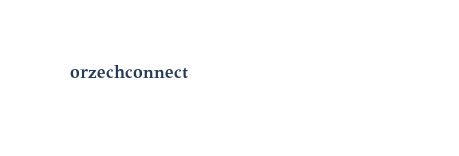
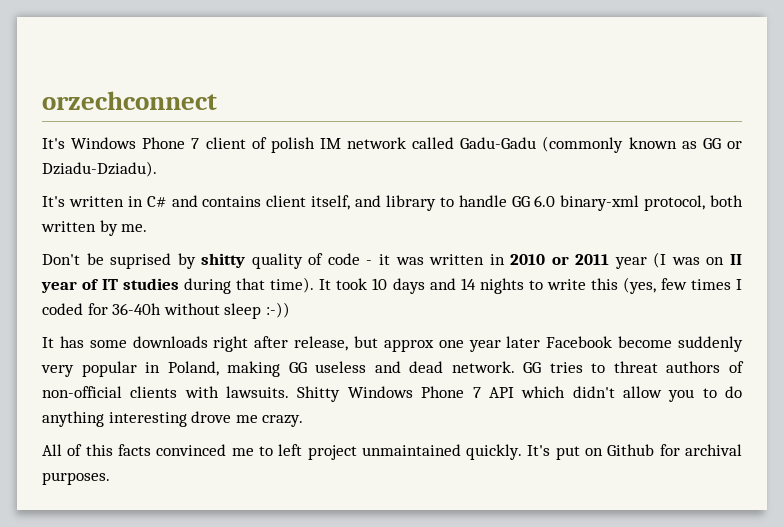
(188, 72) none -> [42,136,742,153] [42,161,157,177] [42,195,743,211] [41,220,148,236] [42,252,742,269] [41,277,742,294] [42,302,290,319] [42,336,743,352] [41,361,744,377] [42,386,742,402] [42,411,304,427] [42,444,742,460] [42,472,110,485] // It's Windows Phone 7 client of polish IM network called Gadu-Gadu (commonly known as GG or Dziadu-Dziadu). // It's written in C# and contains client itself, and library to handle GG 6.0 binary-xml protocol, both written by me. // Don't be suprised by shitty quality of code - it was written in 2010 or 2011 year (I was on II year of IT studies during that time). It took 10 days and 14 nights to write this (yes, few times I coded for 36-40h without sleep :-)) // It has some downloads right after release, but approx one year later Facebook become suddenly very popular in Poland, making GG useless and dead network. GG tries to threat authors of non-official clients with lawsuits. Shitty Windows Phone 7 API which didn't allow you to do anything interesting drove me crazy. // All of this facts convinced me to left project unmaintained quickly. It's put on Github for archival purposes.

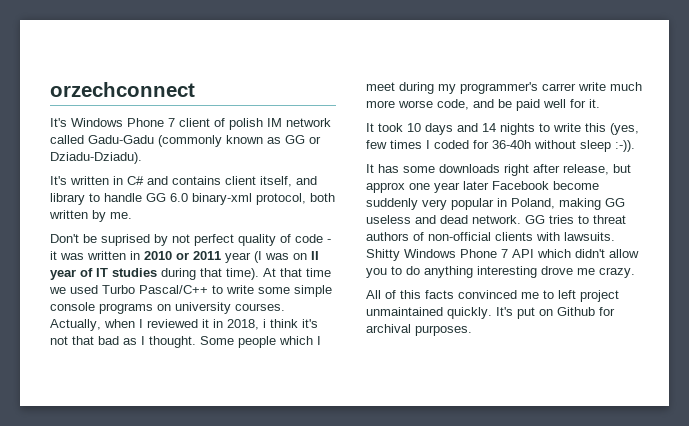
[201,253,246,268] shitty -> [172,234,234,246] not perfect
(315, 285) none -> [263,268,331,277] [49,285,332,297] [50,302,285,314] [50,319,318,331] [50,336,321,348] [366,82,642,94] [366,99,600,111] At that time we used Turbo Pascal/C++ to write some simple console programs on university courses. Actually, when I reviewed it in 2018, i think it's not that bad as I thought. Some people which I meet during my programmer's carrer write much more worse code, and be paid well for it. //
[265,302,290,318] :-)) -> [615,140,635,152] :-)).

